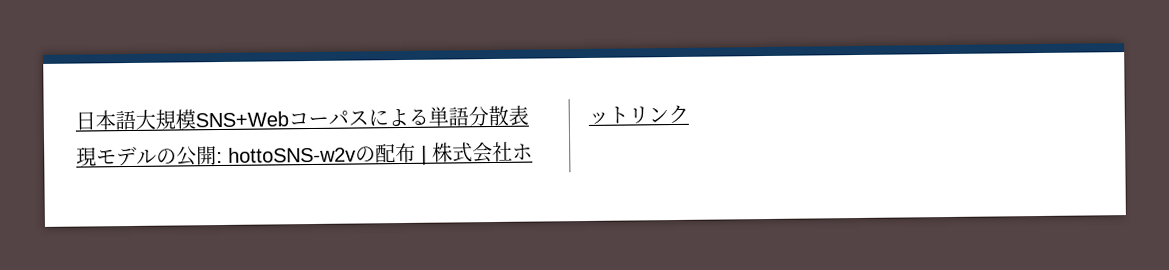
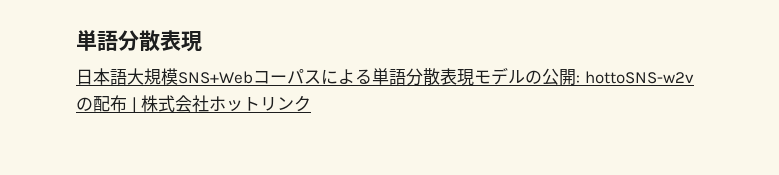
(75, 121) none -> [76,30,202,52] 単語分散表現 //

